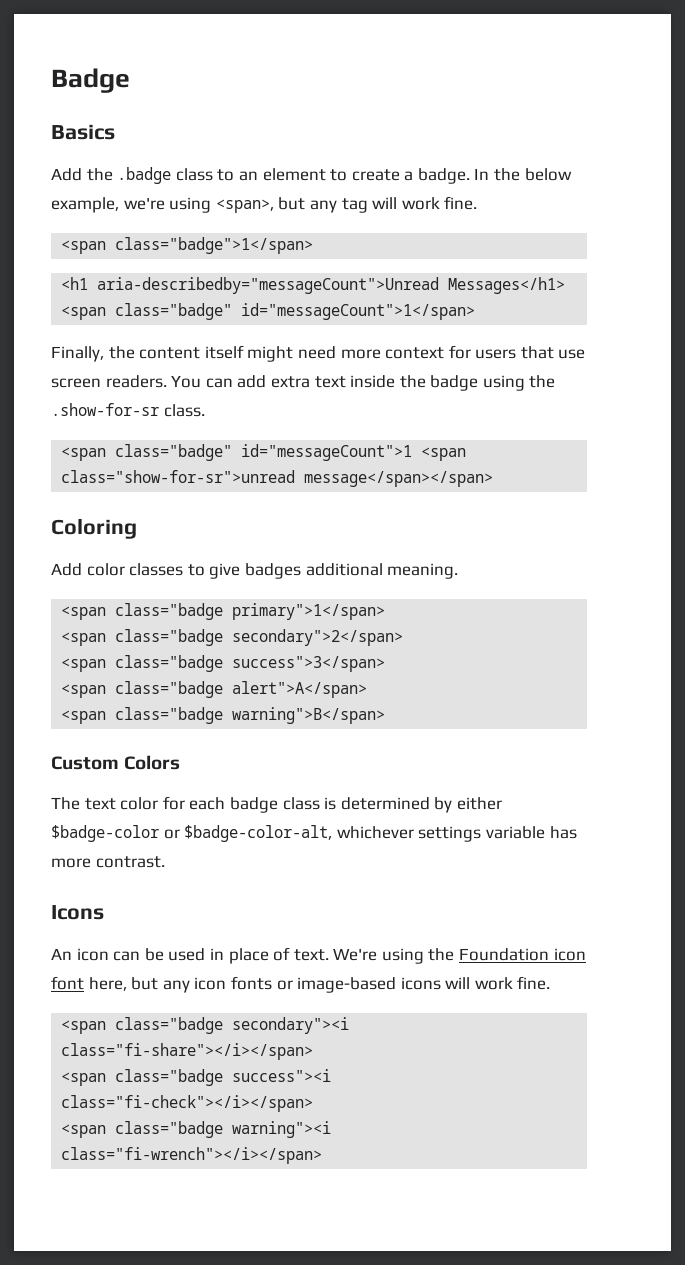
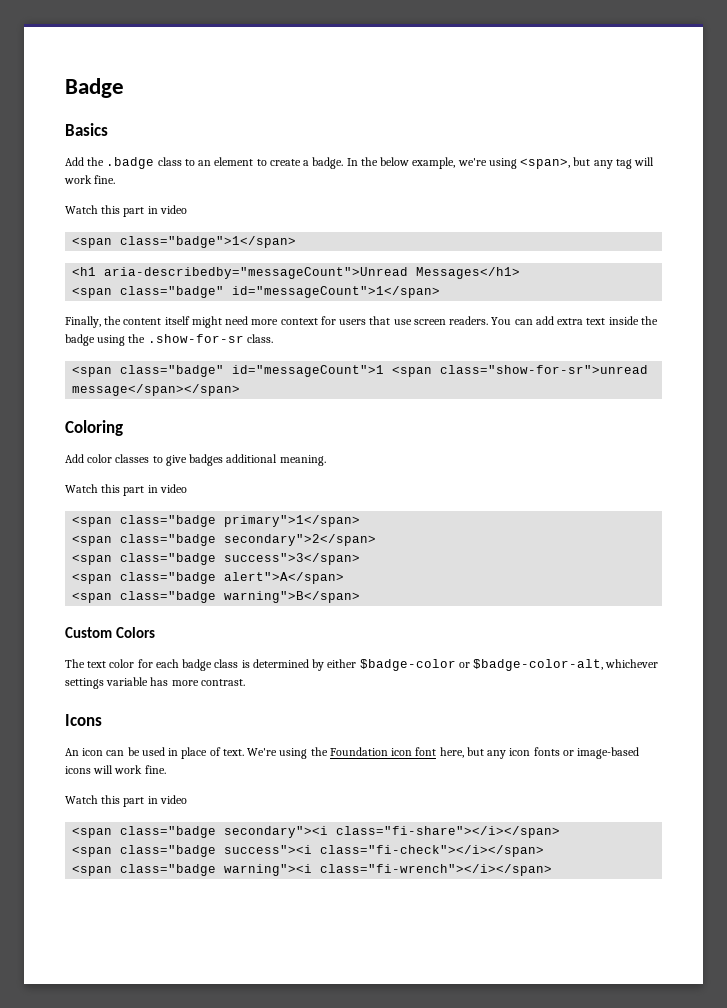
(478, 203) none -> [65,205,187,217] // Watch this part in video
(459, 571) none -> [65,484,187,496] // Watch this part in video
(551, 983) none -> [65,795,187,807] // Watch this part in video

